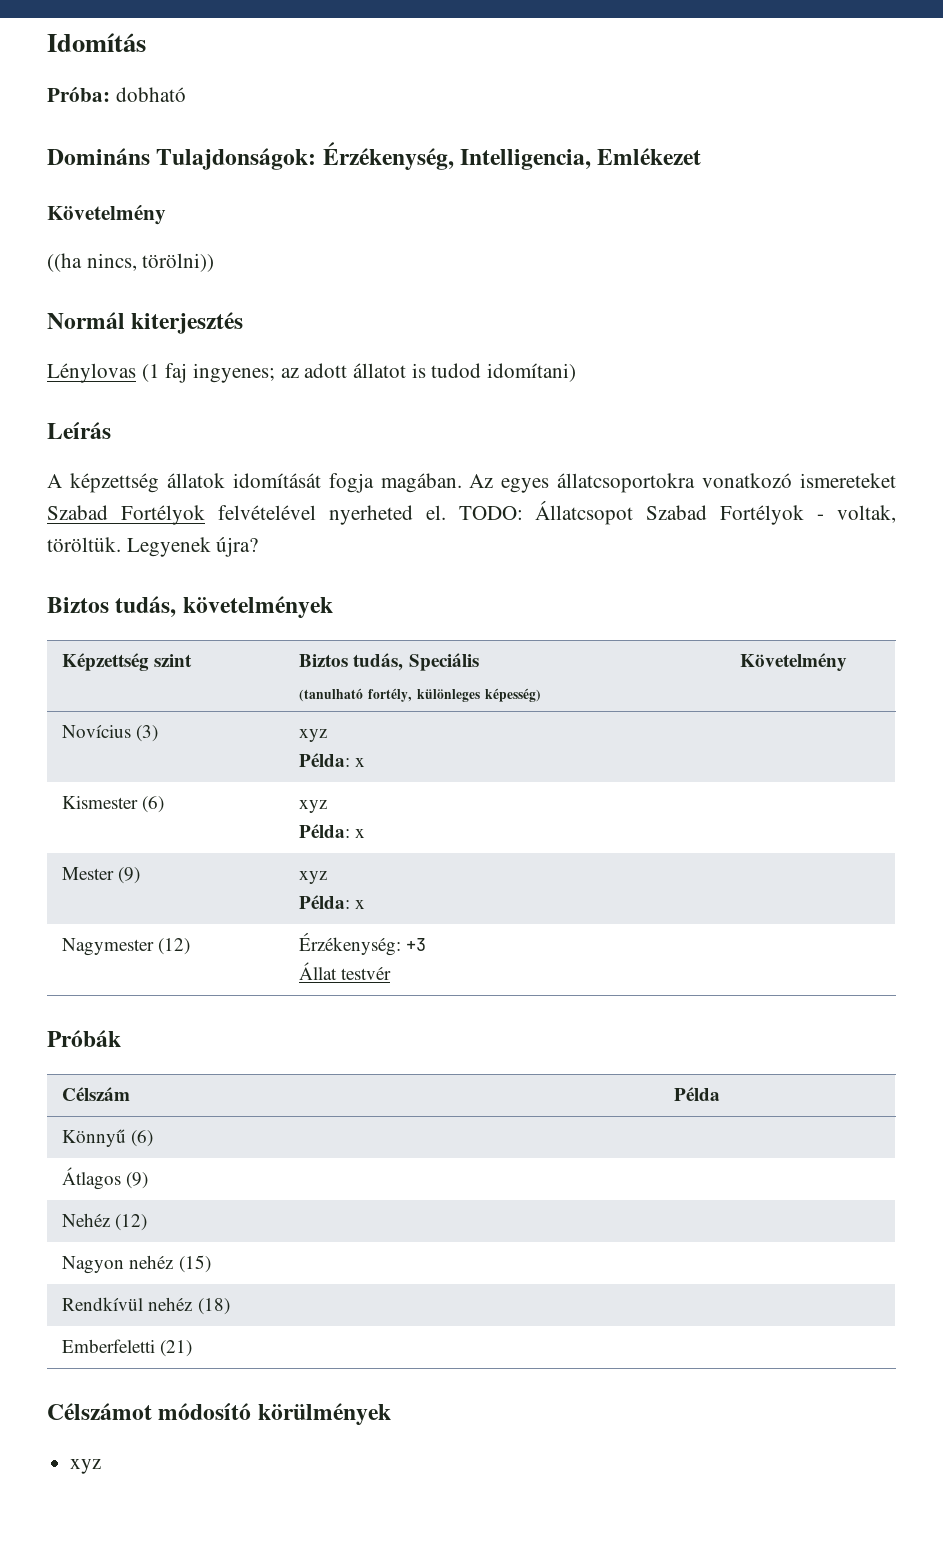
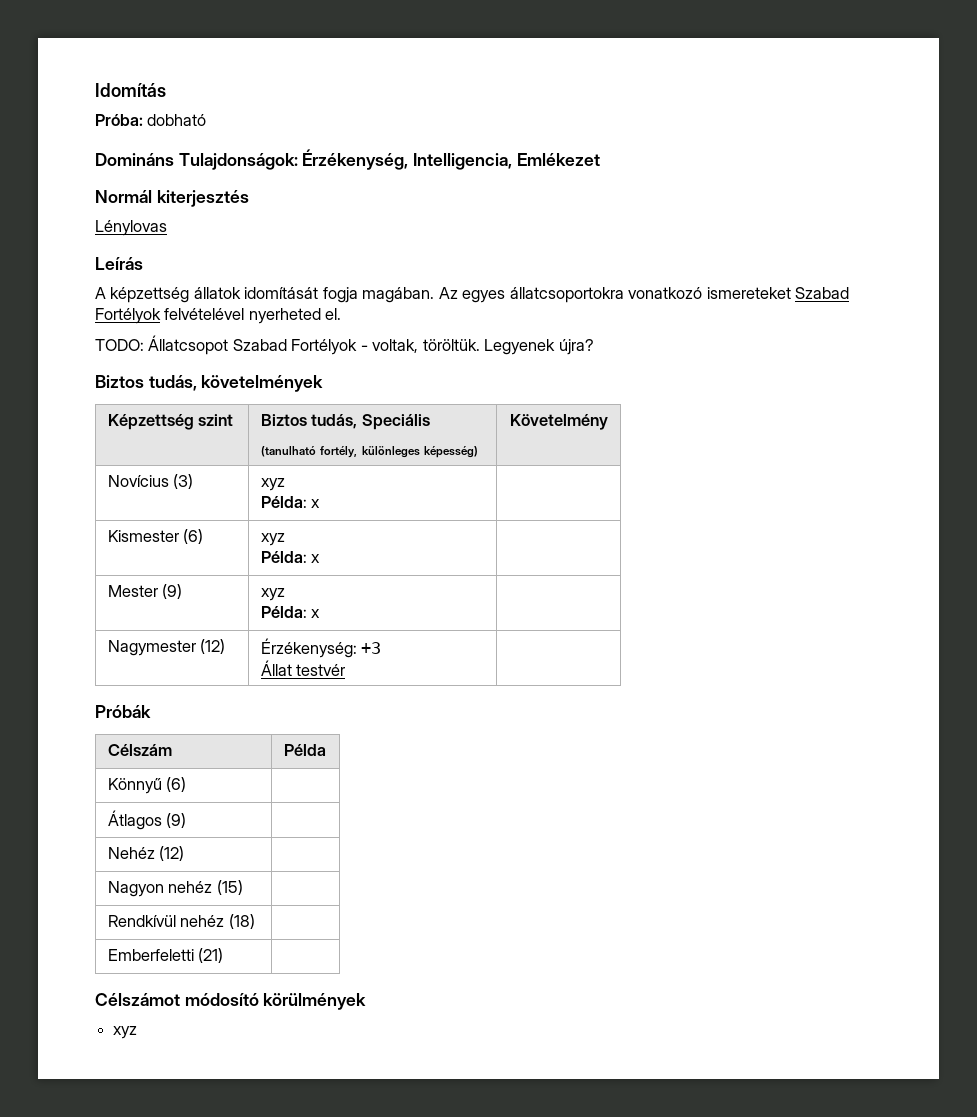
[47,204,166,225] [47,253,215,272] // Követelmény // ((ha nincs, törölni)) -> (600, 159) none
[141,363,577,383] (1 faj ingyenes; az adott állatot is tudod idomítani) -> (167, 228) none
(446, 512) none -> (342, 314) //

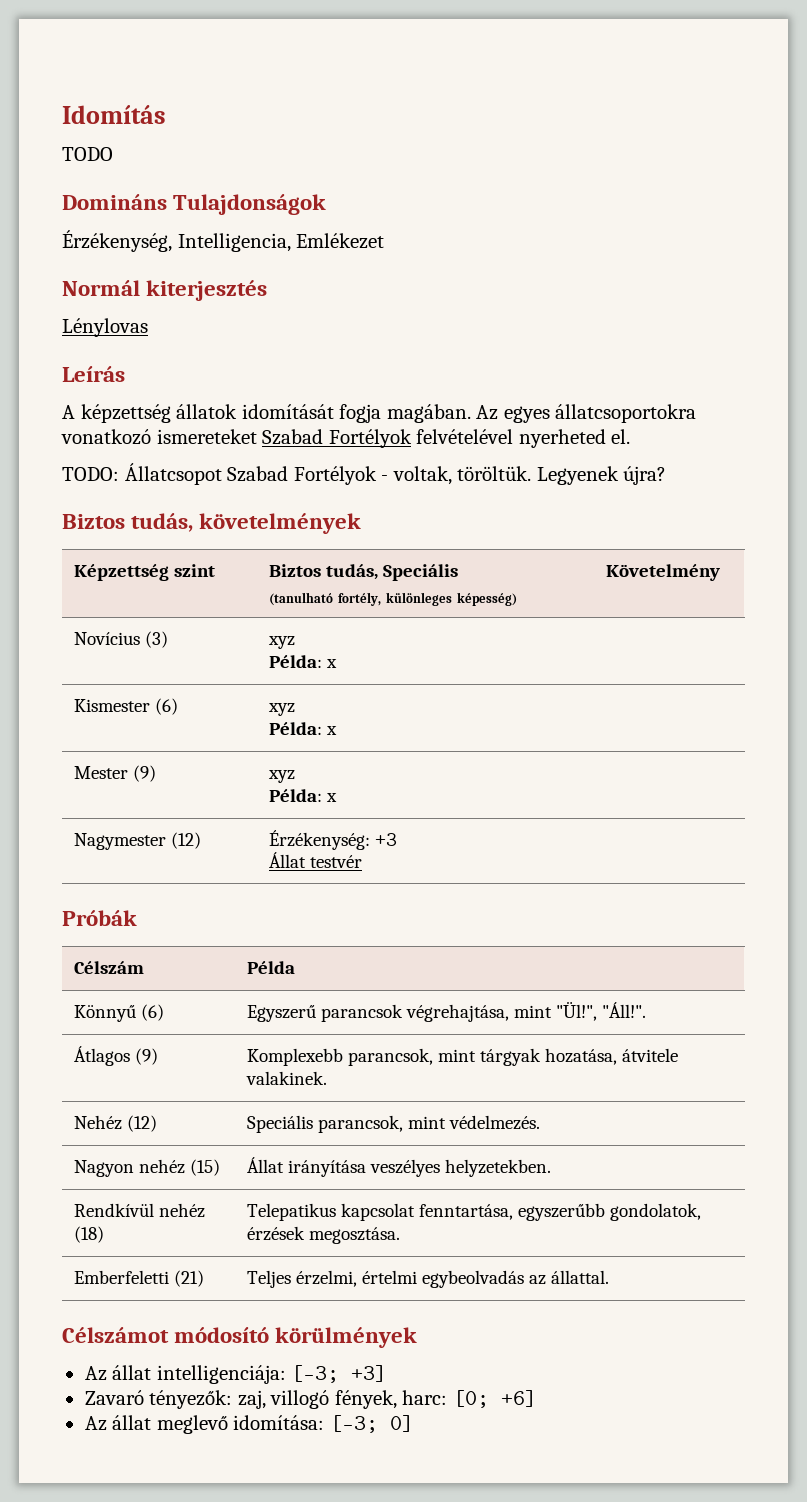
[95,114,207,126] Próba: dobható -> [62,147,113,161] TODO
[178,153,298,170] Tulajdonságok: -> [173,194,327,215] Tulajdonságok //
[107,810,187,830] [107,846,185,861] // Átlagos (9) | // Nehéz (12) | -> [247,1002,647,1022] [74,1046,159,1066] [247,1048,679,1066] [246,1071,328,1085] [74,1115,158,1132] [247,1115,541,1133] Egyszerű parancsok végrehajtása, mint "Ül!", "Áll!". // Átlagos (9) | Komplexebb parancsok, mint tárgyak hozatása, átvitele valakinek. // Nehéz (12) | Speciális parancsok, mint védelmezés.
(243, 887) none -> [247,1157,552,1177] Állat irányítása veszélyes helyzetekben.
[107,948,224,963] [95,993,367,1010] [113,1026,138,1039] // Emberfeletti (21) | // Célszámot módosító körülmények // xyz -> [247,1203,702,1221] [247,1226,401,1244] [74,1270,205,1287] [247,1270,610,1288] [62,1327,418,1348] [84,1365,388,1384] [84,1390,537,1409] [84,1415,414,1434] Telepatikus kapcsolat fenntartása, egyszerűbb gondolatok, érzések megosztása. // Emberfeletti (21) | Teljes érzelmi, értelmi egybeolvadás az állattal. // Célszámot módosító körülmények // Az állat intelligenciája: [-3; +3] // Zavaró tényezők: zaj, villogó fények, harc: [0; +6] // Az állat meglevő idomítása: [-3; 0]

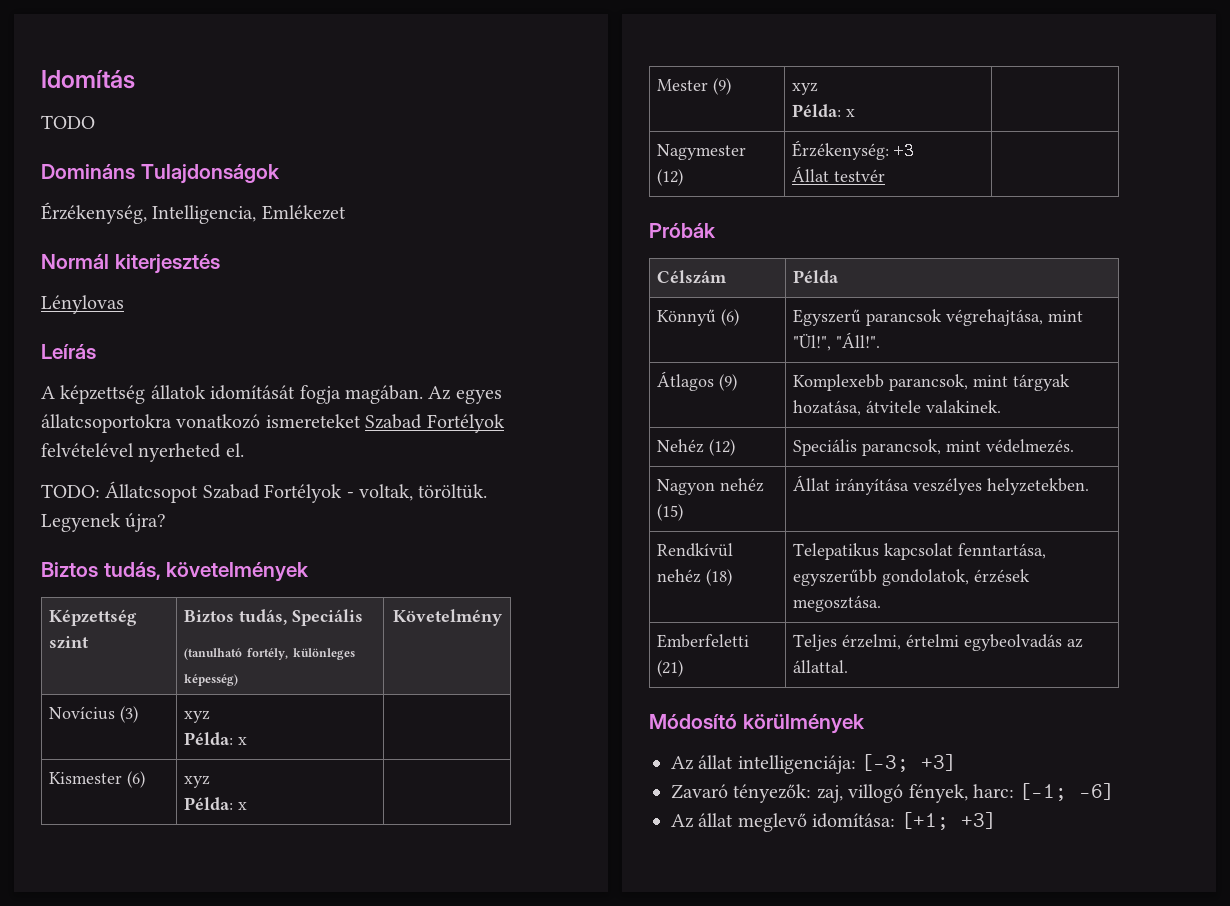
[62,1327,270,1343] Célszámot módosító -> [649,714,737,729] Módosító
[452,1390,537,1408] [0; +6] -> [1019,783,1116,801] [-1; -6]
[329,1415,414,1433] [-3; 0] -> [900,812,997,830] [+1; +3]

